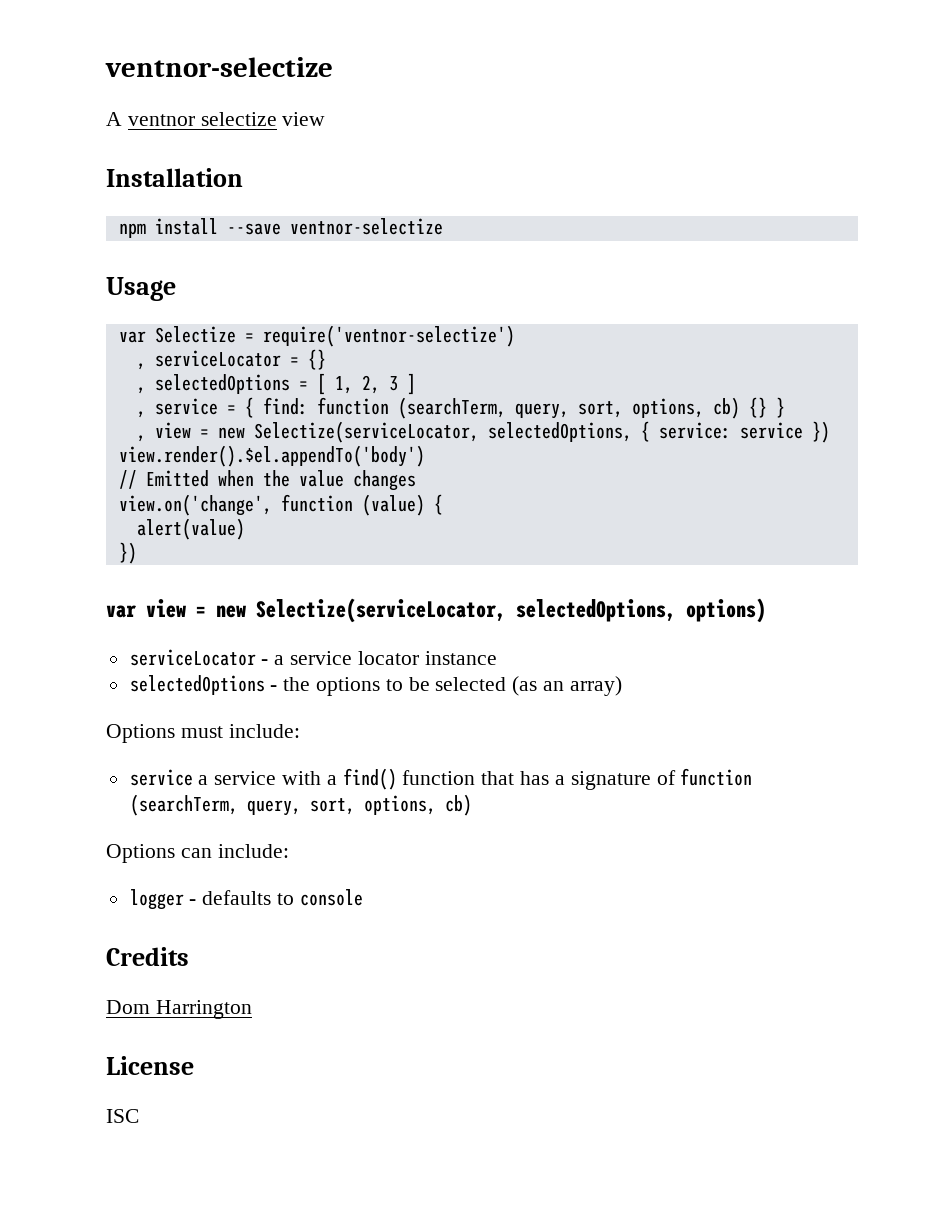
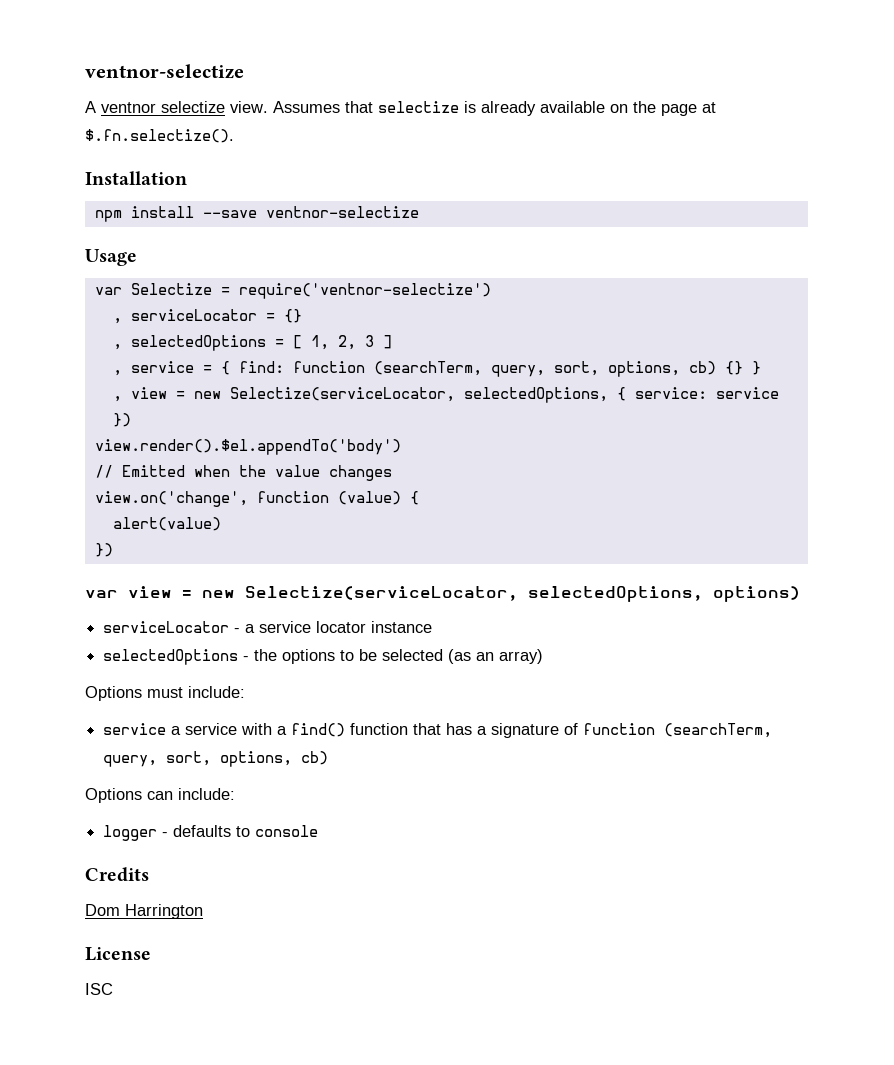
[282,112,326,126] view -> [230,101,716,116] [85,129,234,143] view. Assumes that selectize is already available on the page at $.fn.selectize().

